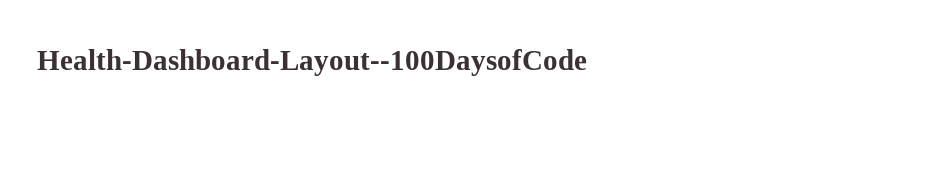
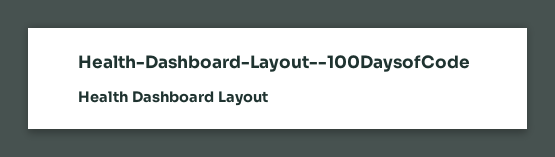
(587, 62) none -> [78,91,268,106] // Health Dashboard Layout

